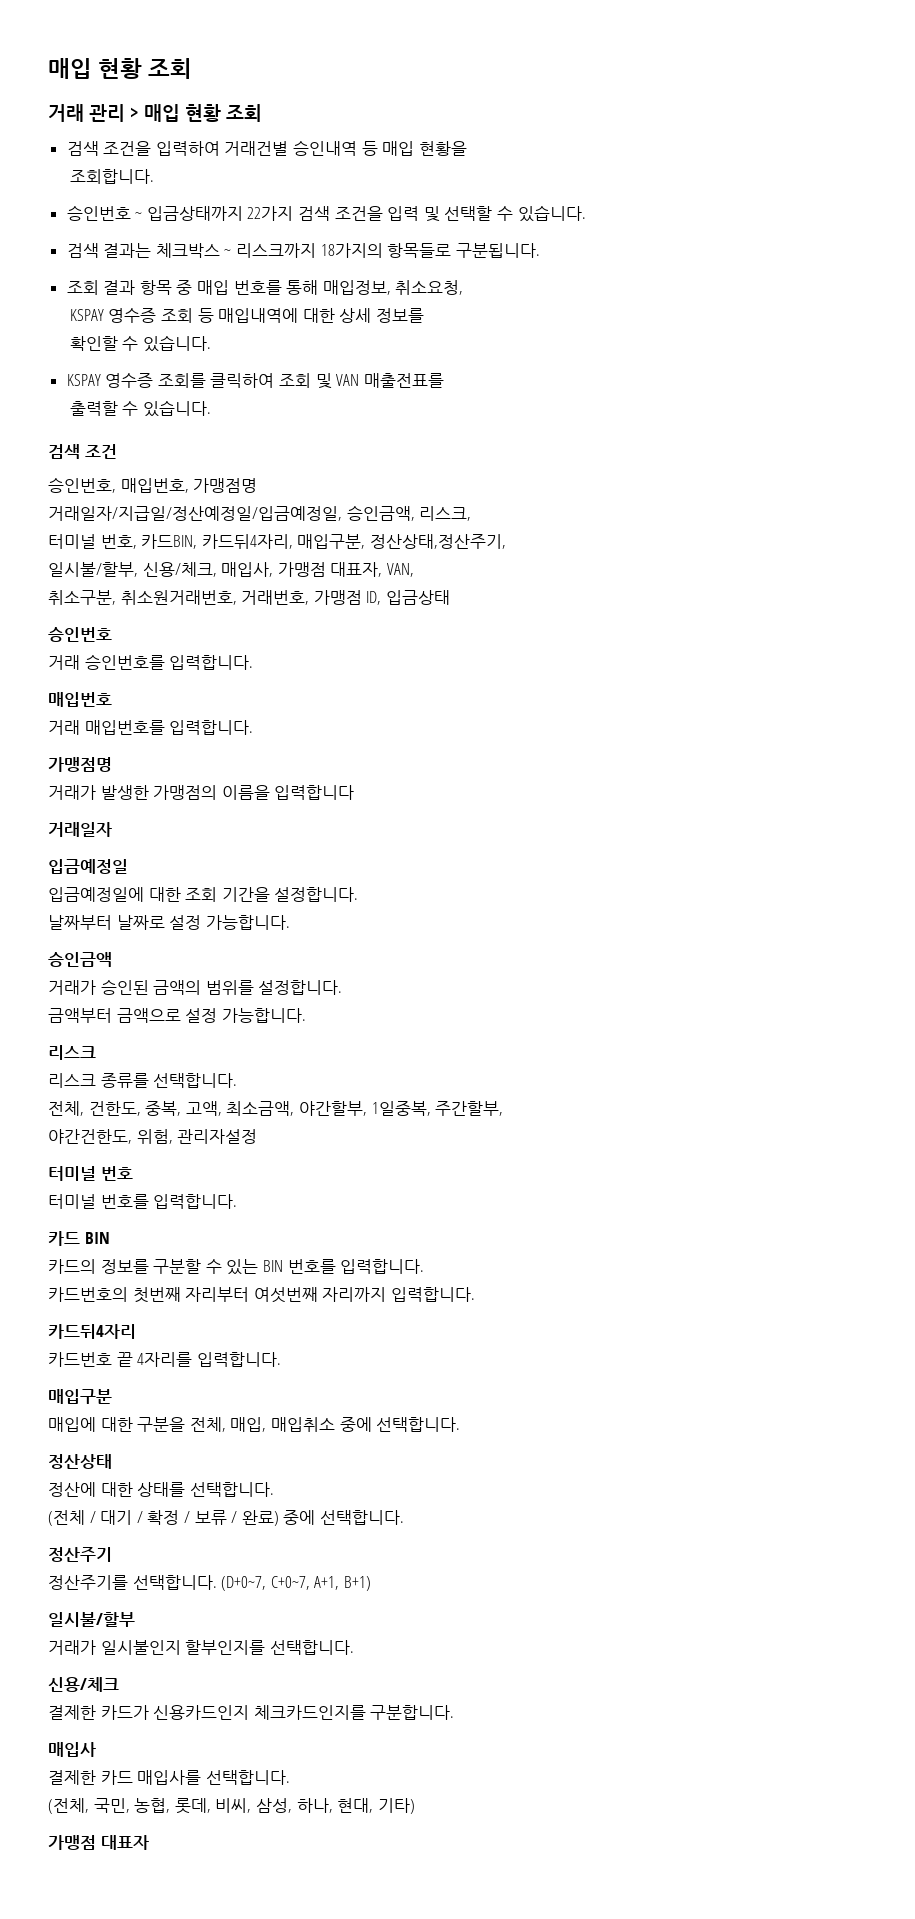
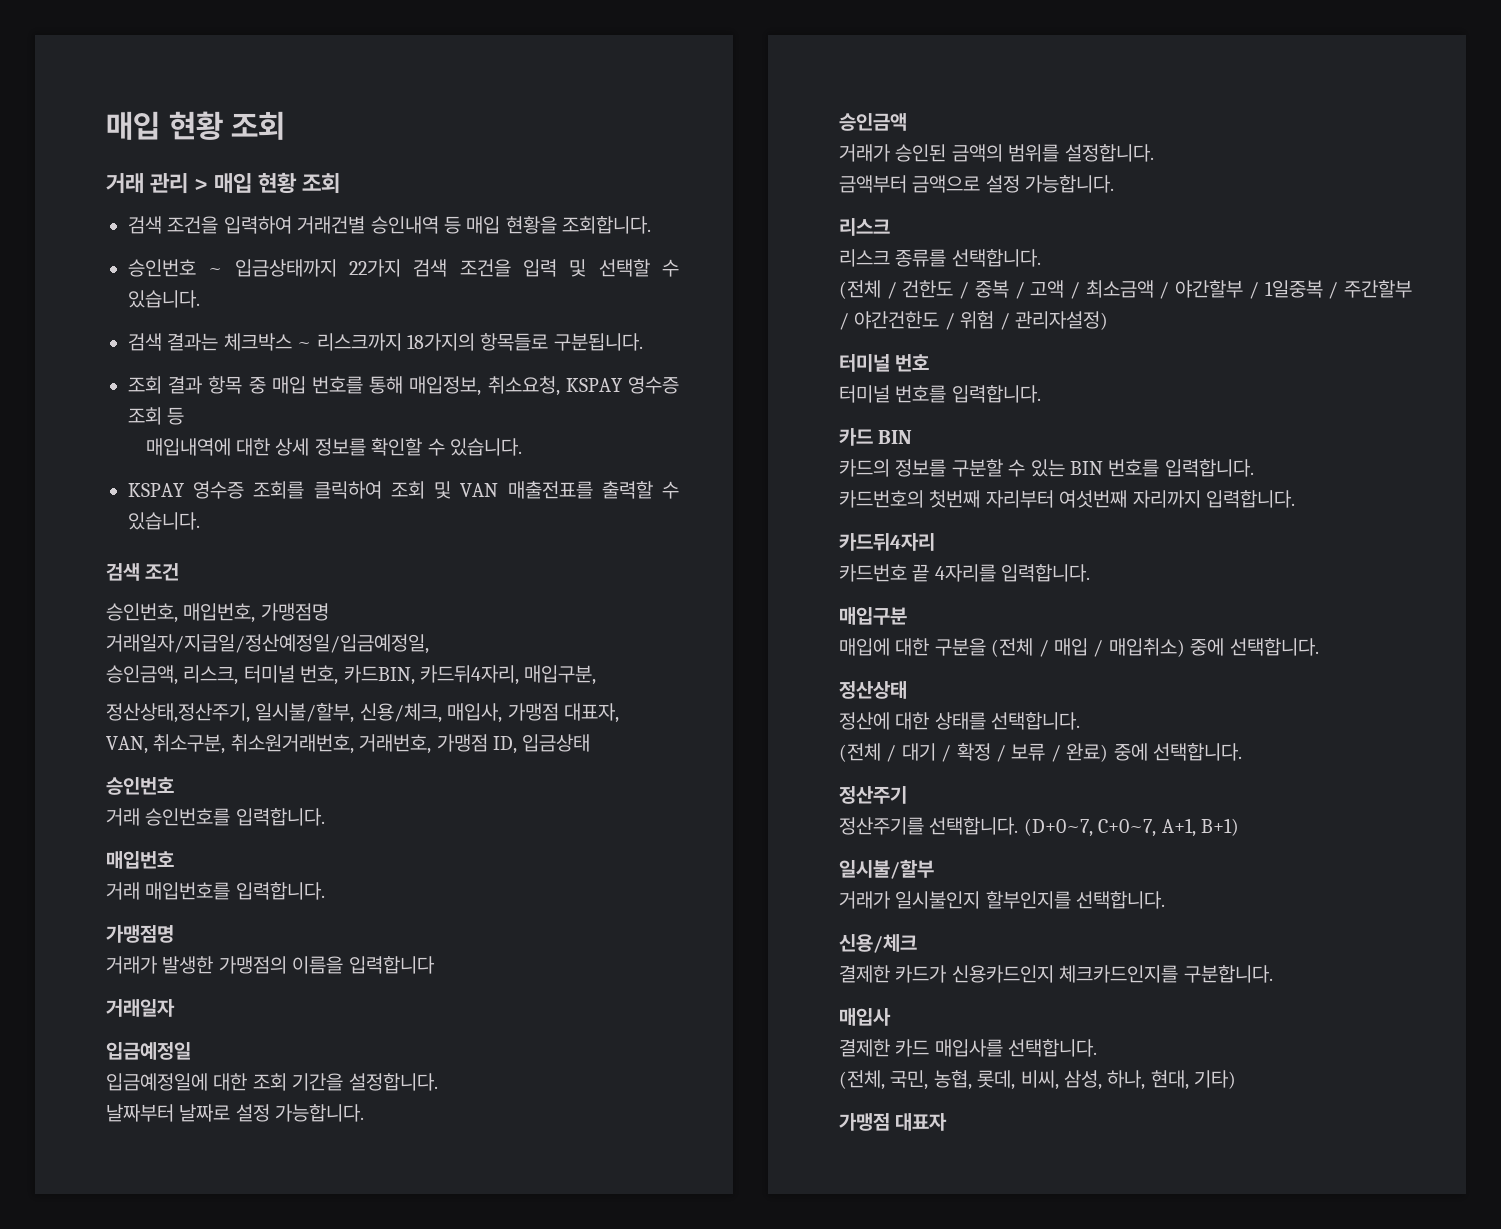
(467, 148) // -> (557, 225) none
(464, 287) // -> (560, 386) none
(214, 315) none -> (185, 416) //
(424, 315) // -> (366, 447) none
(444, 380) // -> (593, 490) none
(342, 513) none -> (429, 644) //
(472, 513) // -> (239, 675) none
(366, 541) none -> (597, 675) //
(506, 541) // -> (250, 713) none
(383, 569) none -> (619, 713) //
(414, 570) // -> (148, 745) none
[48,1101,504,1116] [48,1129,258,1144] 전체, 건한도, 중복, 고액, 최소금액, 야간할부, 1일중복, 주간할부, // 야간건한도, 위험, 관리자설정 -> [839,280,1412,299] [839,311,1108,330] (전체 / 건한도 / 중복 / 고액 / 최소금액 / 야간할부 / 1일중복 / 주간할부 / 야간건한도 / 위험 / 관리자설정)
[189,1417,335,1432] 전체, 매입, 매입취소 -> [991,638,1185,657] (전체 / 매입 / 매입취소)

